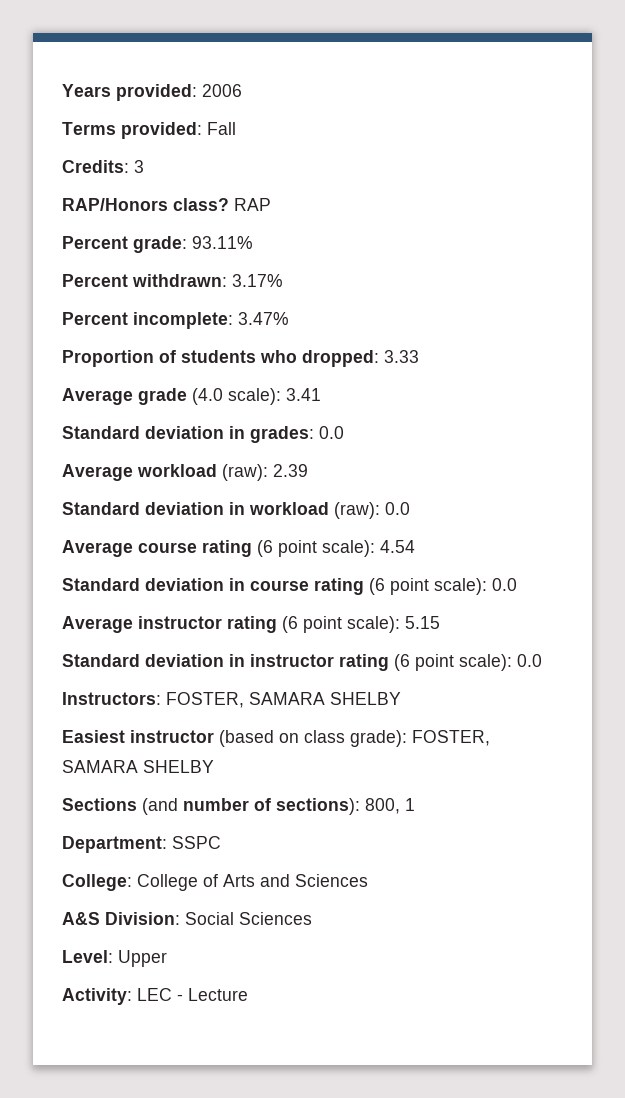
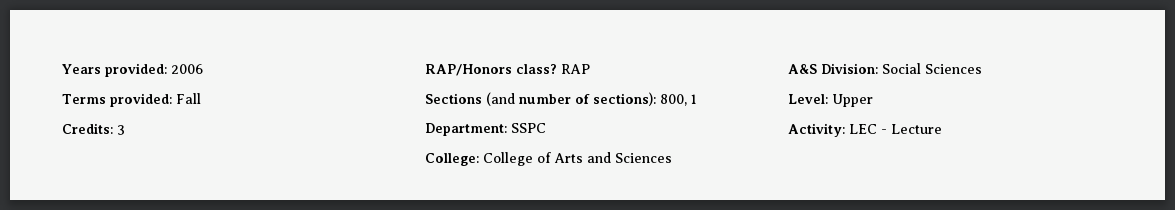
[62,236,253,253] [62,274,283,287] [62,312,289,329] [62,350,419,367] [62,388,321,405] [62,426,344,443] [62,464,308,481] [62,502,410,519] [62,540,415,557] [62,578,517,595] [62,616,440,633] [62,654,542,671] [62,692,401,708] [62,730,490,747] [62,760,214,773] // Percent grade: 93.11% // Percent withdrawn: 3.17% // Percent incomplete: 3.47% // Proportion of students who dropped: 3.33 // Average grade (4.0 scale): 3.41 // Standard deviation in grades: 0.0 // Average workload (raw): 2.39 // Standard deviation in workload (raw): 0.0 // Average course rating (6 point scale): 4.54 // Standard deviation in course rating (6 point scale): 0.0 // Average instructor rating (6 point scale): 5.15 // Standard deviation in instructor rating (6 point scale): 0.0 // Instructors: FOSTER, SAMARA SHELBY // Easiest instructor (based on class grade): FOSTER, SAMARA SHELBY -> (590, 69) none

